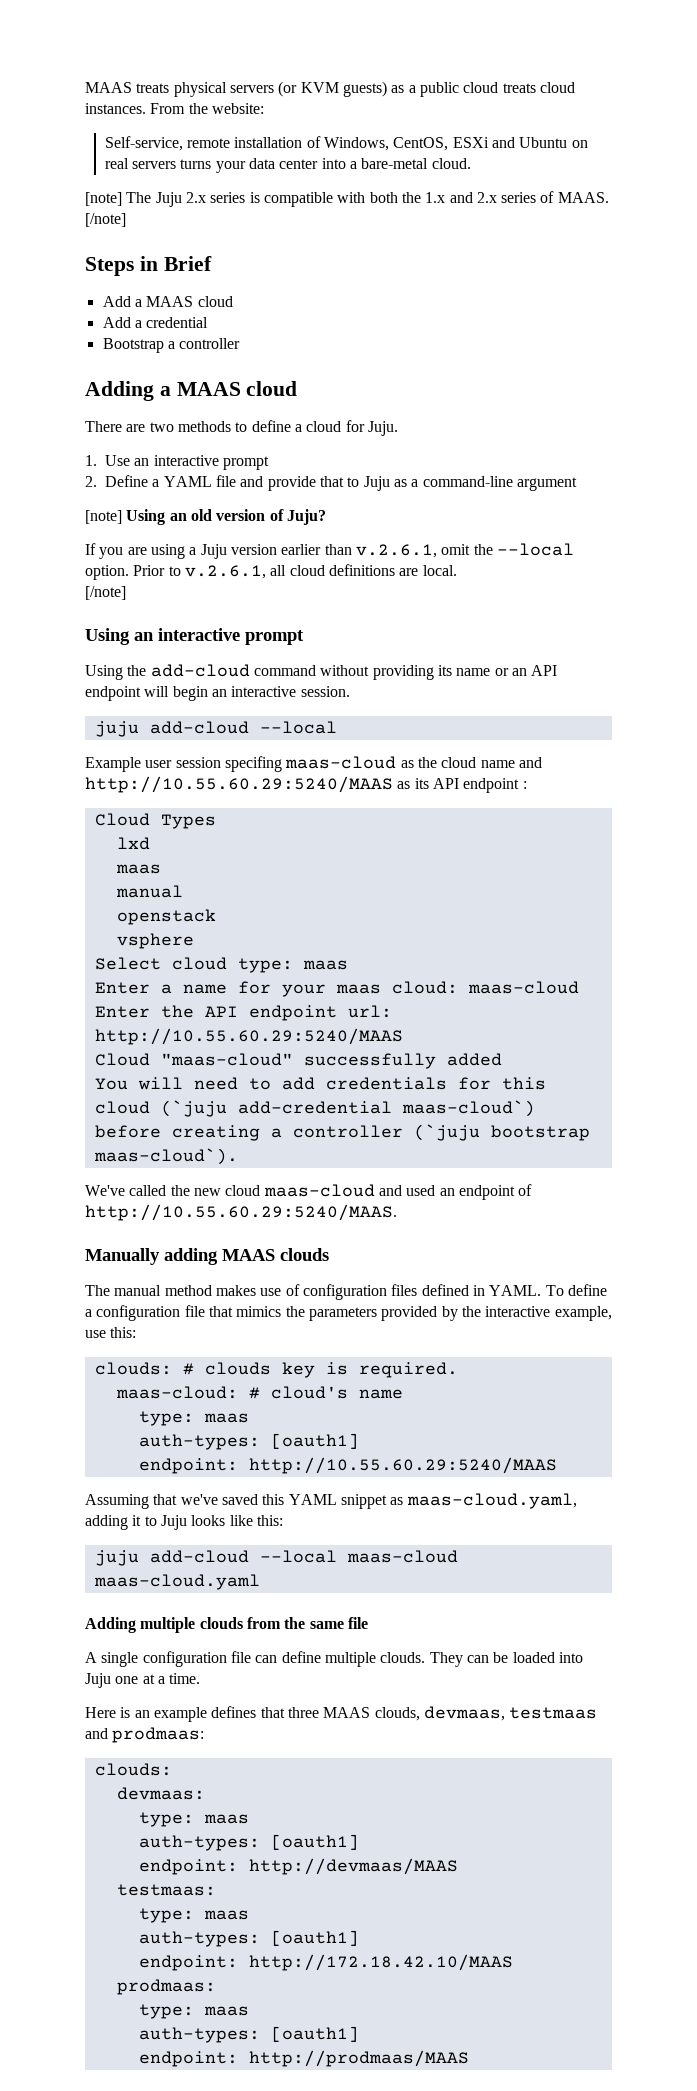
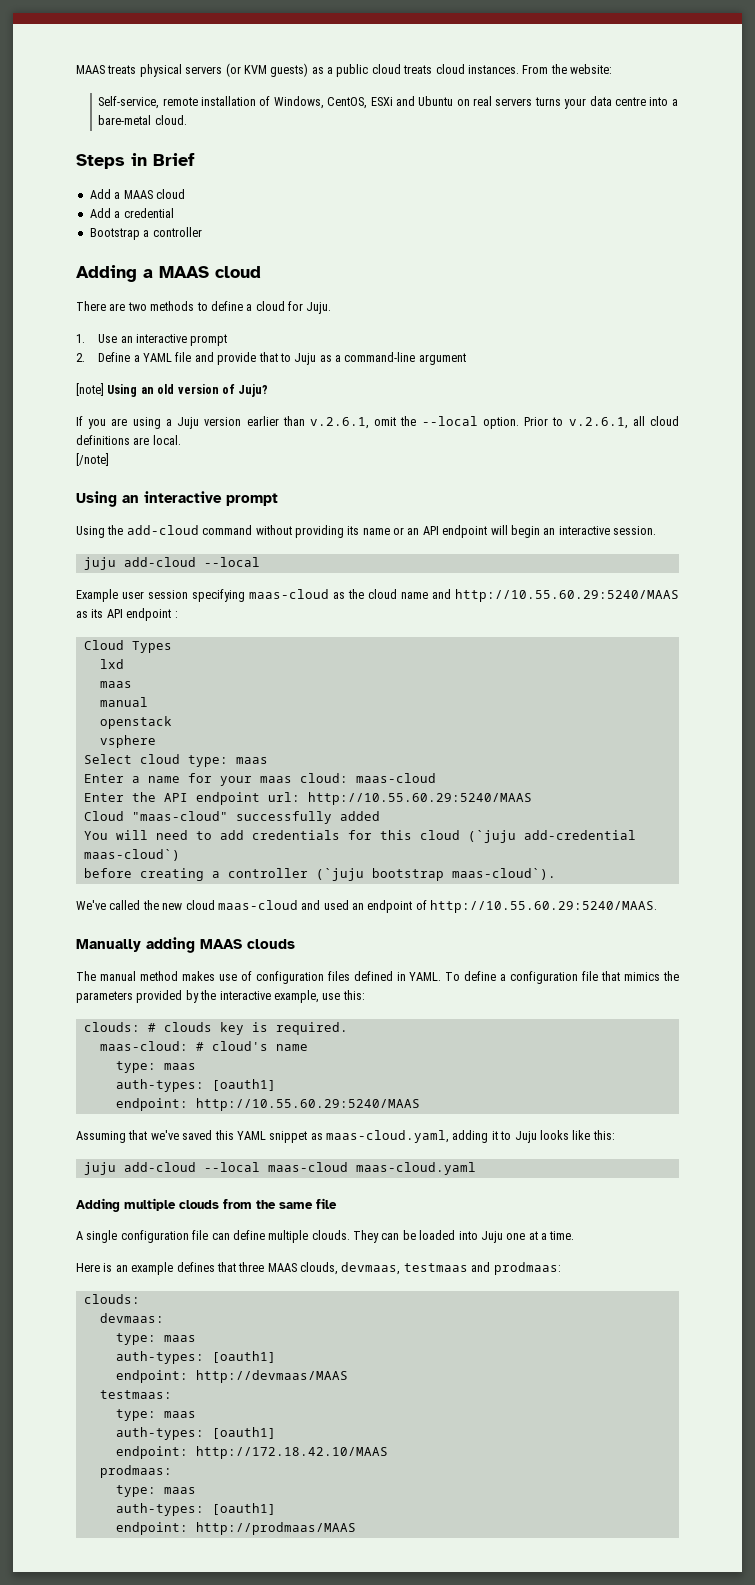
[279,159,319,169] center -> [614,97,646,106] centre
[85,191,609,207] [85,213,126,227] // [note] The Juju 2.x series is compatible with both the 1.x and 2.x series of MAAS. [/note] -> (187, 120) none
[224,756,282,772] specifing -> [192,589,245,602] specifying

